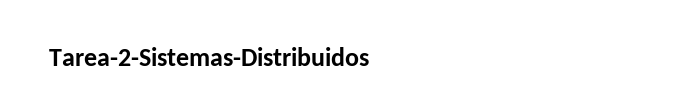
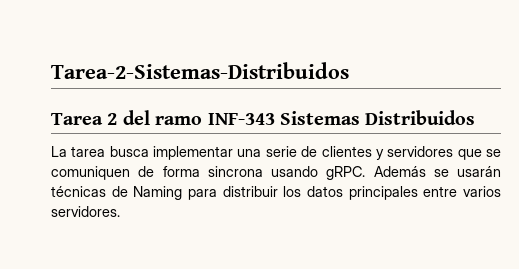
(369, 56) none -> [51,110,476,125] [51,146,502,160] [51,166,501,180] [51,186,501,200] [51,206,120,217] // Tarea 2 del ramo INF-343 Sistemas Distribuidos // La tarea busca implementar una serie de clientes y servidores que se comuniquen de forma sincrona usando gRPC. Además se usarán técnicas de Naming para distribuir los datos principales entre varios servidores.

